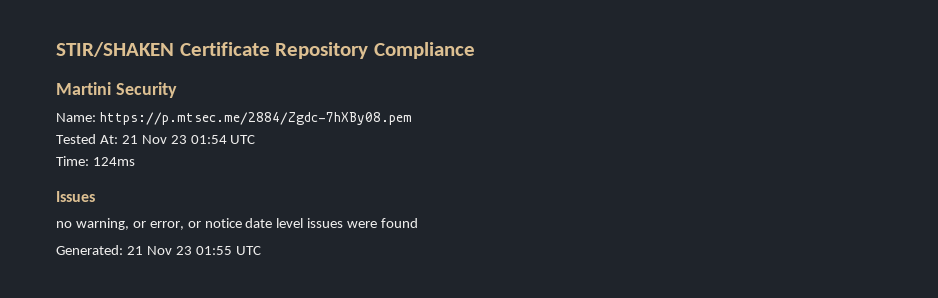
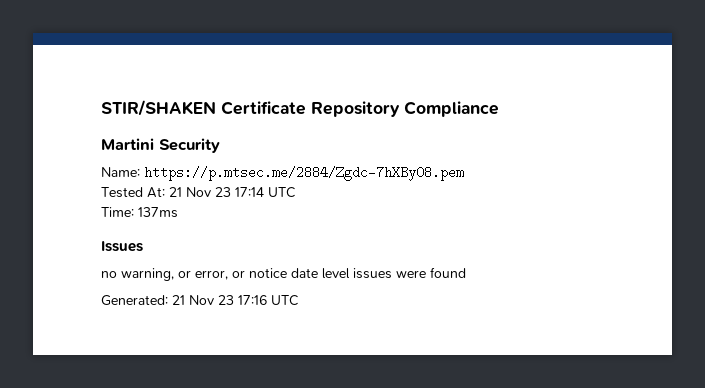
[190,135,227,144] 01:54 -> [235,187,264,197] 17:14
[92,157,135,166] 124ms -> [138,207,178,218] 137ms
[195,246,232,255] 01:55 -> [238,295,267,305] 17:16

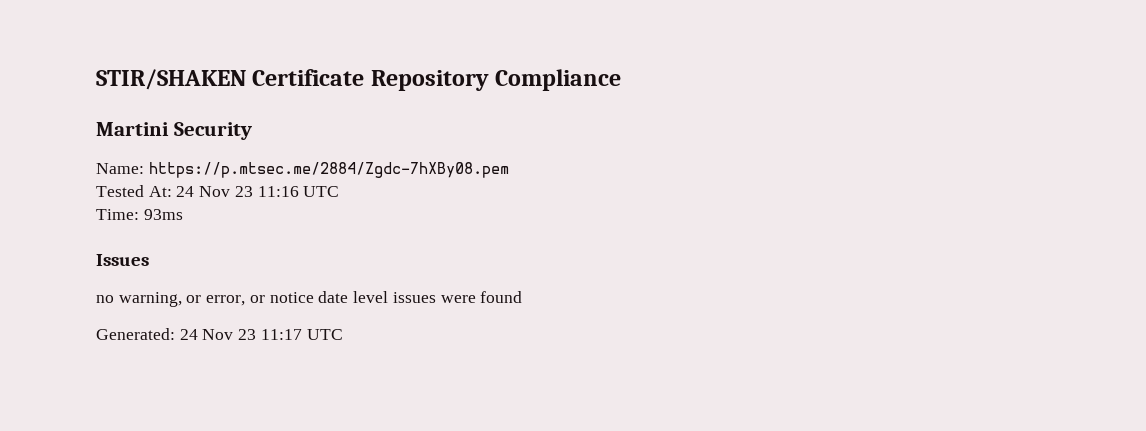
[169,187,264,197] 21 Nov 23 17:14 -> [176,186,299,197] 24 Nov 23 11:16
[138,207,178,218] 137ms -> [143,209,183,220] 93ms
[172,295,267,305] 21 Nov 23 17:16 -> [179,329,302,340] 24 Nov 23 11:17

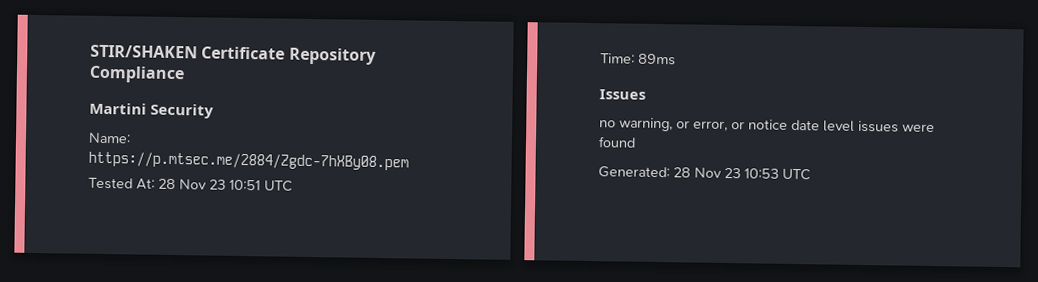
[176,186,299,197] 24 Nov 23 11:16 -> [158,178,261,191] 28 Nov 23 10:51
[143,209,183,220] 93ms -> [638,53,676,66] 89ms
[179,329,302,340] 24 Nov 23 11:17 -> [673,167,779,179] 28 Nov 23 10:53

